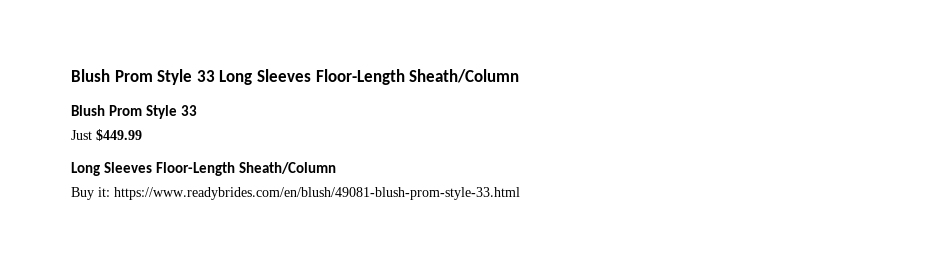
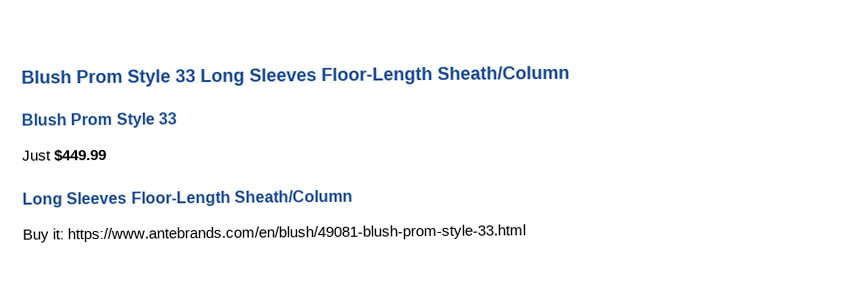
[114,187,520,200] https://www.readybrides.com/en/blush/49081-blush-prom-style-33.html -> [67,224,527,243] https://www.antebrands.com/en/blush/49081-blush-prom-style-33.html

